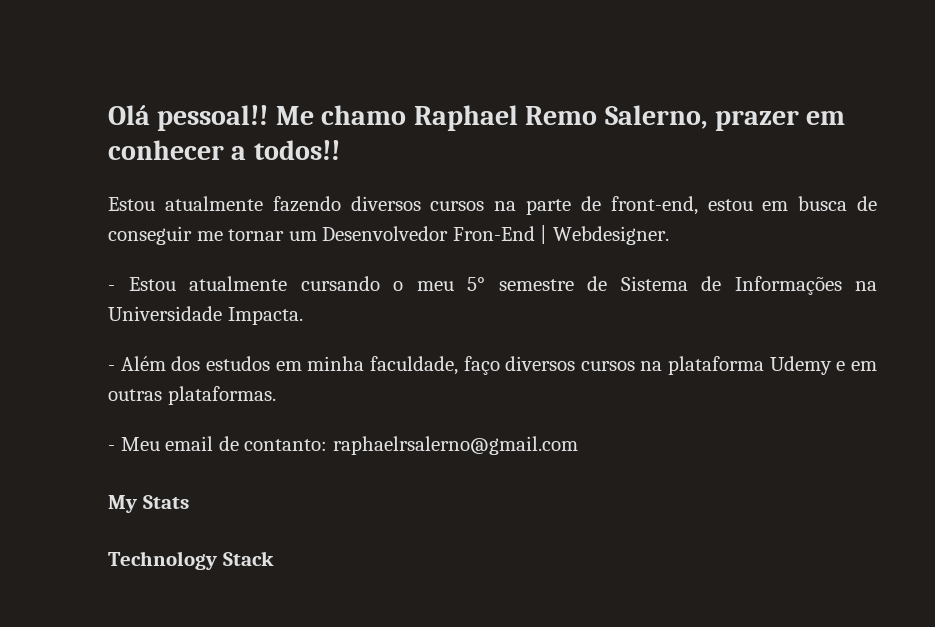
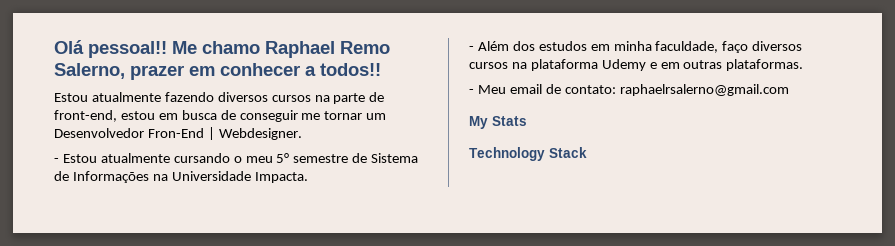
[244,439,328,451] contanto: -> [564,85,616,94] contato:

